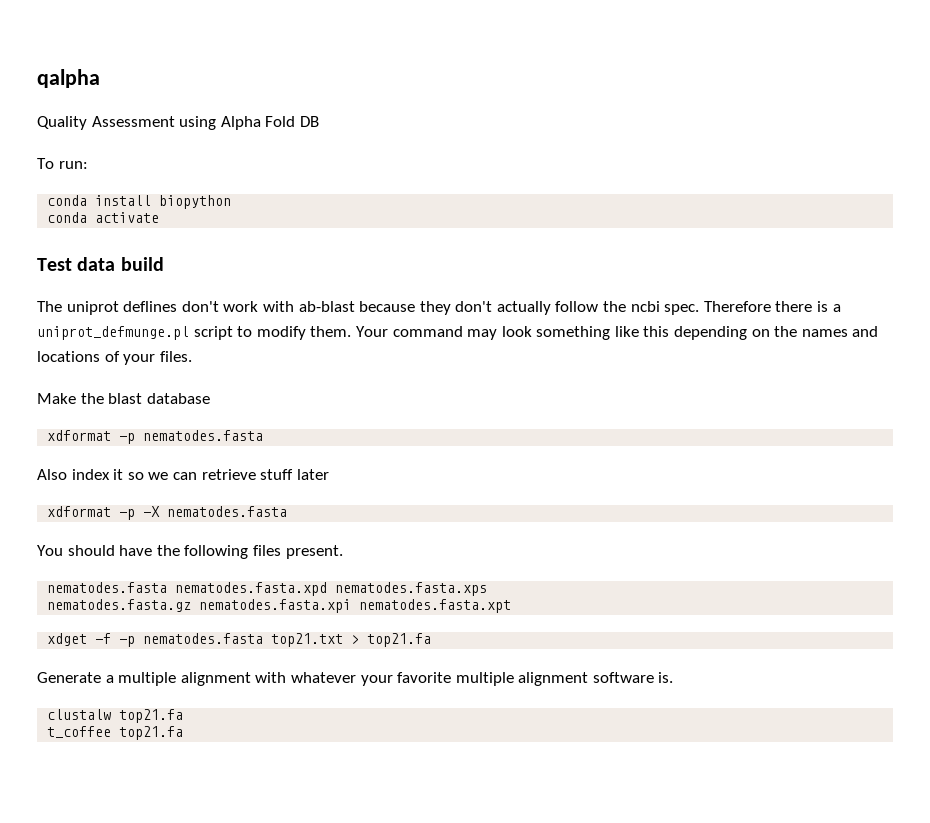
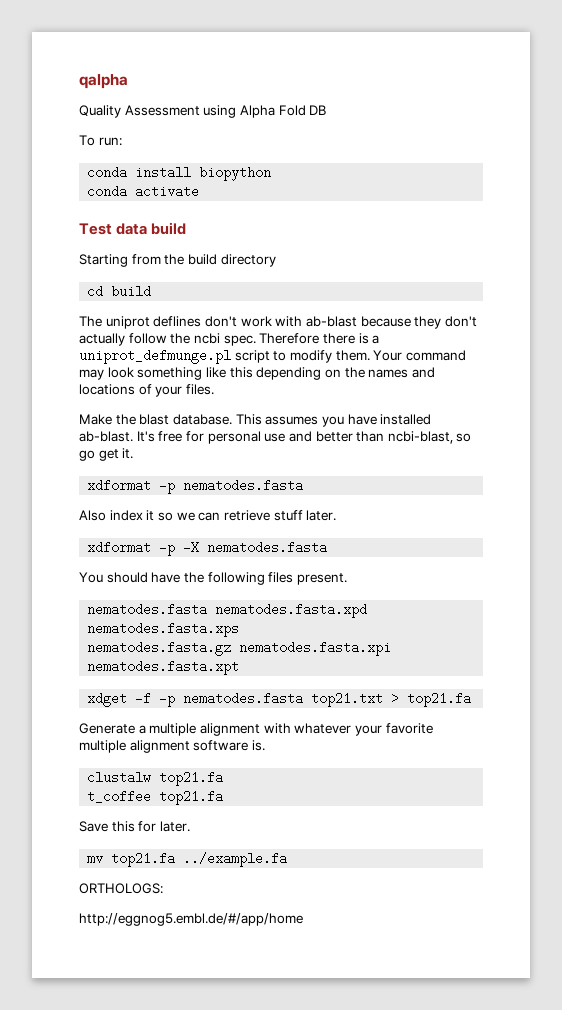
(164, 264) none -> [79,254,276,267] [87,285,152,298] // Starting from the build directory // cd build
[146,393,210,404] database -> [172,414,432,427] [79,431,472,444] [79,448,134,461] database. This assumes you have installed ab-blast. It's free for personal use and better than ncbi-blast, so go get it.
[296,469,329,480] later -> [306,510,337,521] later.
(184, 733) none -> [79,821,190,832] [87,852,288,867] [79,883,163,894] [79,913,303,926] // Save this for later. // mv top21.fa ../example.fa // ORTHOLOGS: // http://eggnog5.embl.de/#/app/home

